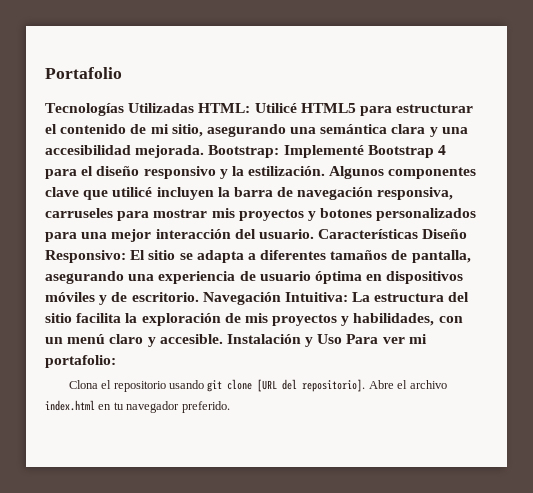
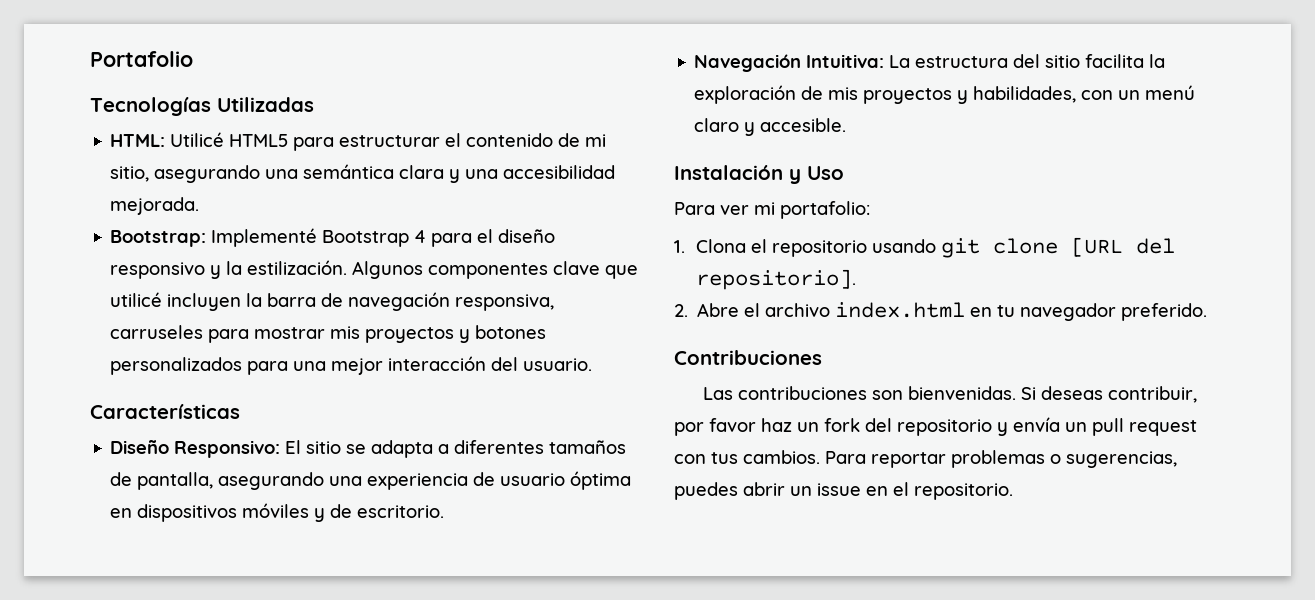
(195, 108) none -> (314, 104) //
(205, 151) none -> (200, 206) //
(314, 234) none -> (593, 364) //
(419, 234) none -> (240, 411) //
(199, 297) none -> (445, 511) //
(223, 339) none -> (847, 125) //
(343, 339) none -> (844, 173) //
(116, 361) none -> [674,240,685,253] 1.
(366, 385) none -> [674,304,688,317] // 2.
(230, 407) none -> [674,350,822,365] [702,386,1197,403] [674,417,1197,436] [674,450,1177,468] [674,482,1013,500] // Contribuciones // Las contribuciones son bienvenidas. Si deseas contribuir, por favor haz un fork del repositorio y envía un pull request con tus cambios. Para reportar problemas o sugerencias, puedes abrir un issue en el repositorio.

